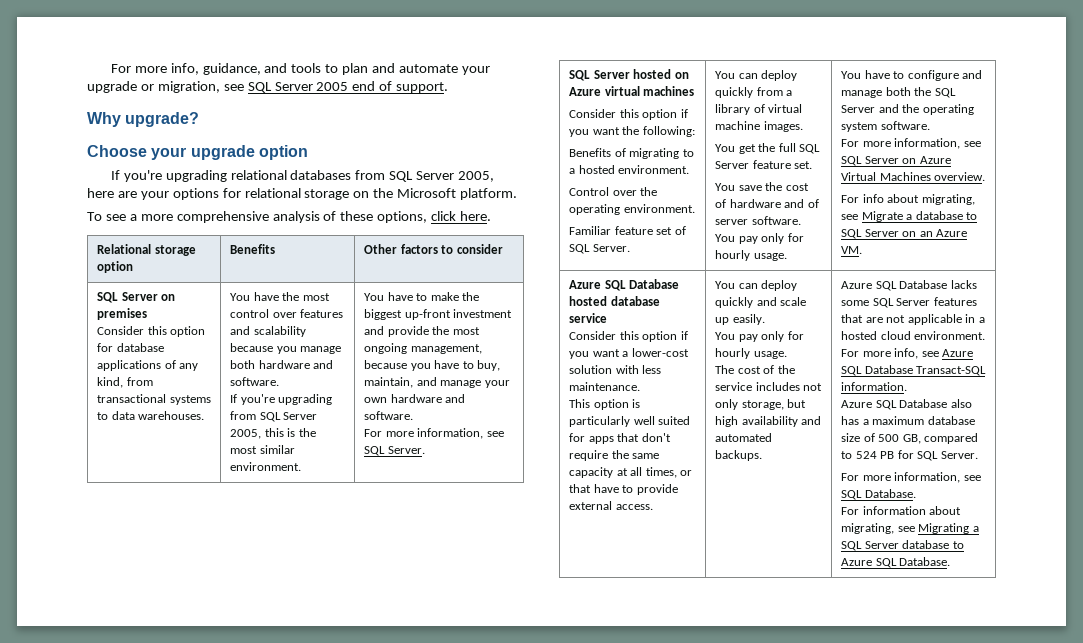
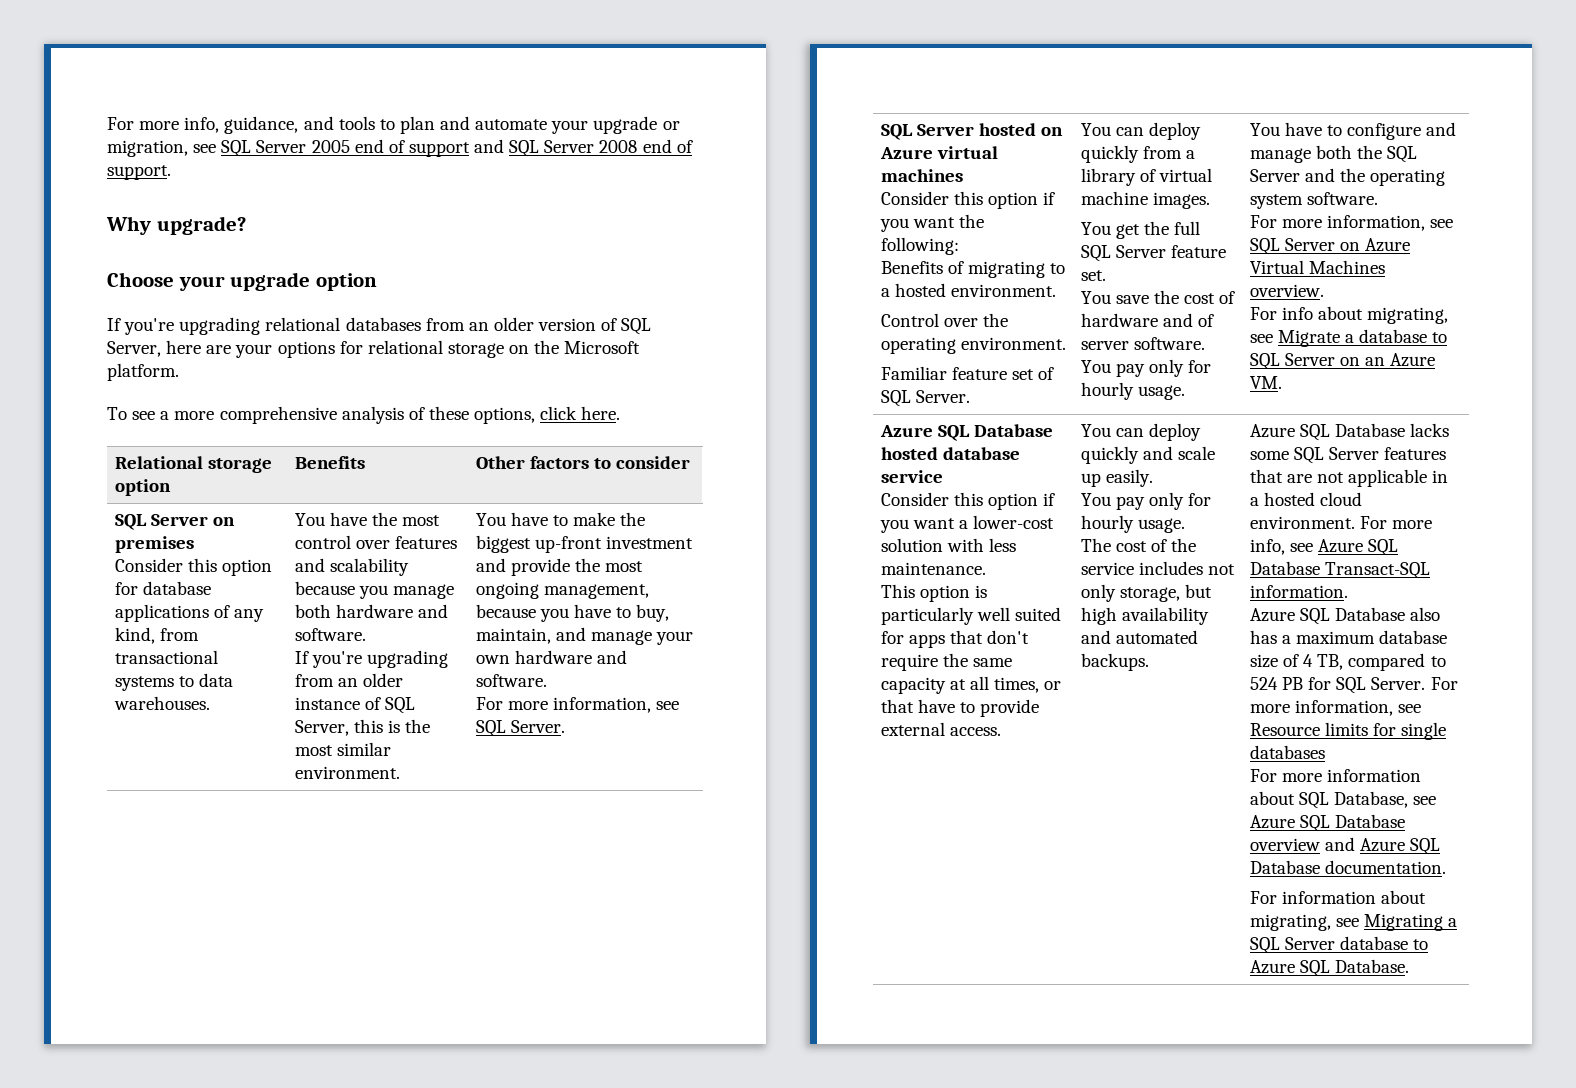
(393, 86) none -> [408,139,693,157] support and SQL Server 2008 end of
[389,171,495,182] SQL Server 2005, -> [468,317,652,335] [107,341,161,357] an older version of SQL Server,
[259,412,318,422] [230,429,262,439] SQL Server 2005, -> [338,673,404,687] [294,697,416,714] [294,720,349,736] an older instance of SQL Server,
[878,434,921,444] 500 GB, -> [1303,654,1344,670] 4 TB,
[841,472,981,483] [841,489,916,500] // For more information, see SQL Database. -> [1430,677,1458,690] [1249,700,1422,716] [1249,722,1447,740] [1249,745,1325,759] [1249,769,1422,782] [1249,791,1437,809] [1249,814,1406,832] [1249,837,1441,855] [1249,860,1447,874] For more information, see Resource limits for single databases // For more information about SQL Database, see Azure SQL Database overview and Azure SQL Database documentation.

